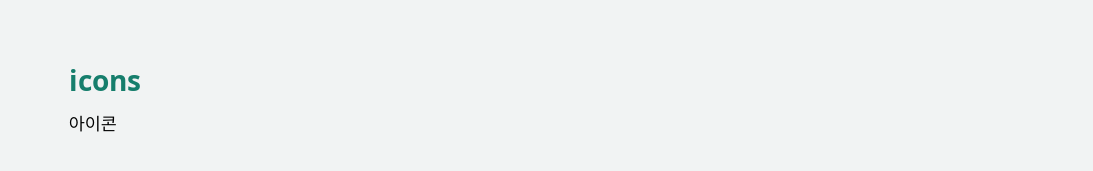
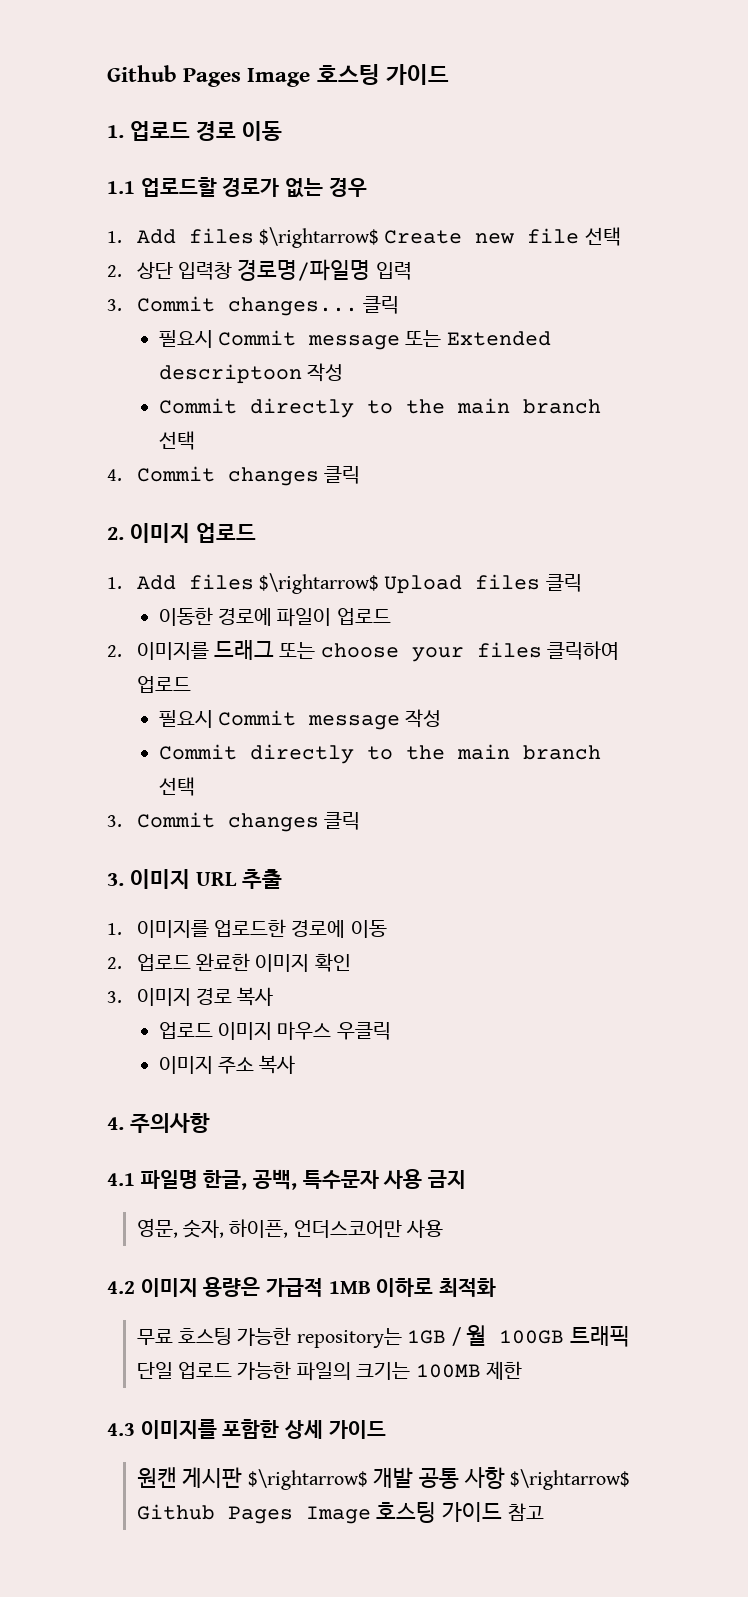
[69,69,141,91] [69,115,117,132] icons // 아이콘 -> [107,64,449,87] [107,121,282,141] [107,177,367,198] [107,227,621,248] [107,259,412,281] [107,296,400,316] [158,330,551,350] [158,363,344,384] [158,398,601,418] [158,431,195,450] [107,466,361,486] [107,523,256,543] [107,573,582,594] [158,607,391,627] [107,640,620,662] [136,676,191,693] [158,709,442,730] [158,744,601,764] [158,777,195,796] [107,812,361,832] [107,869,282,889] [107,919,387,938] [107,953,351,972] [107,987,274,1006] [158,1022,391,1040] [158,1055,296,1074] [107,1113,210,1133] [107,1169,467,1190] [136,1218,444,1238] [107,1277,497,1297] [136,1325,630,1348] [136,1361,523,1381] [107,1419,386,1439] [136,1467,631,1490] [136,1502,544,1524] Github Pages Image 호스팅 가이드 // 1. 업로드 경로 이동 // 1.1 업로드할 경로가 없는 경우 // 1. Add files $\rightarrow$ Create new file 선택 // 2. 상단 입력창 경로명/파일명 입력 // 3. Commit changes... 클릭 // 필요시 Commit message 또는 Extended descriptoon 작성 // Commit directly to the main branch 선택 // 4. Commit changes 클릭 // 2. 이미지 업로드 // 1. Add files $\rightarrow$ Upload files 클릭 // 이동한 경로에 파일이 업로드 // 2. 이미지를 드래그 또는 choose your files 클릭하여 업로드 // 필요시 Commit message 작성 // Commit directly to the main branch 선택 // 3. Commit changes 클릭 // 3. 이미지 URL 추출 // 1. 이미지를 업로드한 경로에 이동 // 2. 업로드 완료한 이미지 확인 // 3. 이미지 경로 복사 // 업로드 이미지 마우스 우클릭 // 이미지 주소 복사 // 4. 주의사항 // 4.1 파일명 한글, 공백, 특수문자 사용 금지 // 영문, 숫자, 하이픈, 언더스코어만 사용 // 4.2 이미지 용량은 가급적 1MB 이하로 최적화 // 무료 호스팅 가능한 repository는 1GB / 월 100GB 트래픽 단일 업로드 가능한 파일의 크기는 100MB 제한 // 4.3 이미지를 포함한 상세 가이드 // 원캔 게시판 $\rightarrow$ 개발 공통 사항 $\rightarrow$ Github Pages Image 호스팅 가이드 참고

